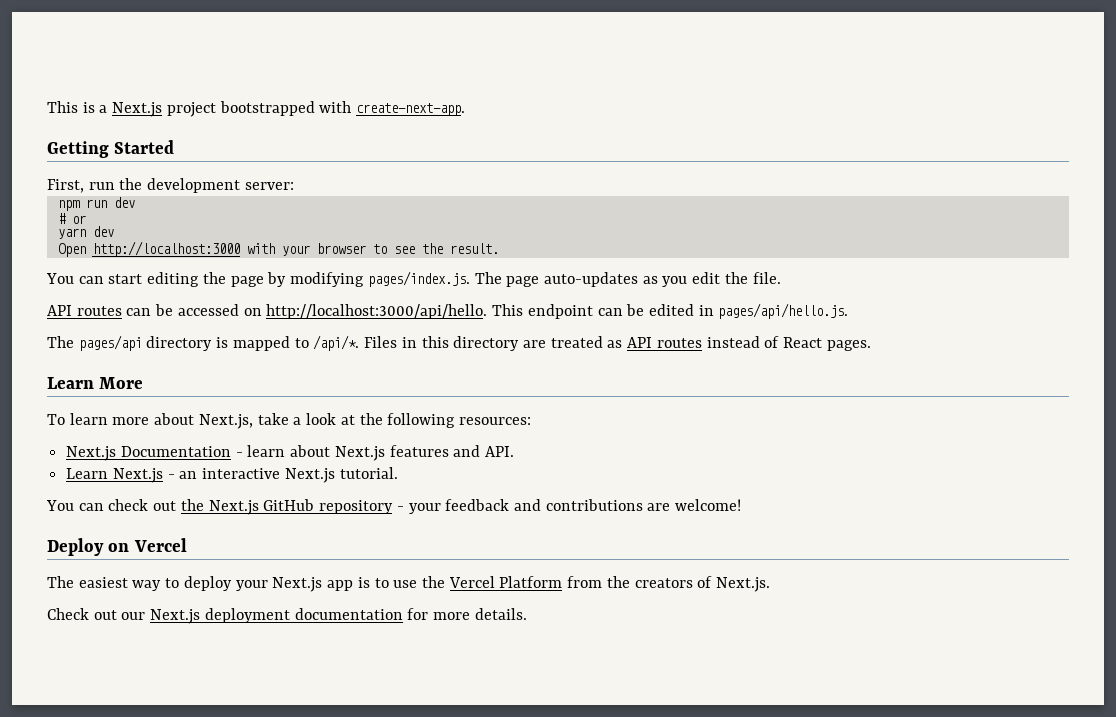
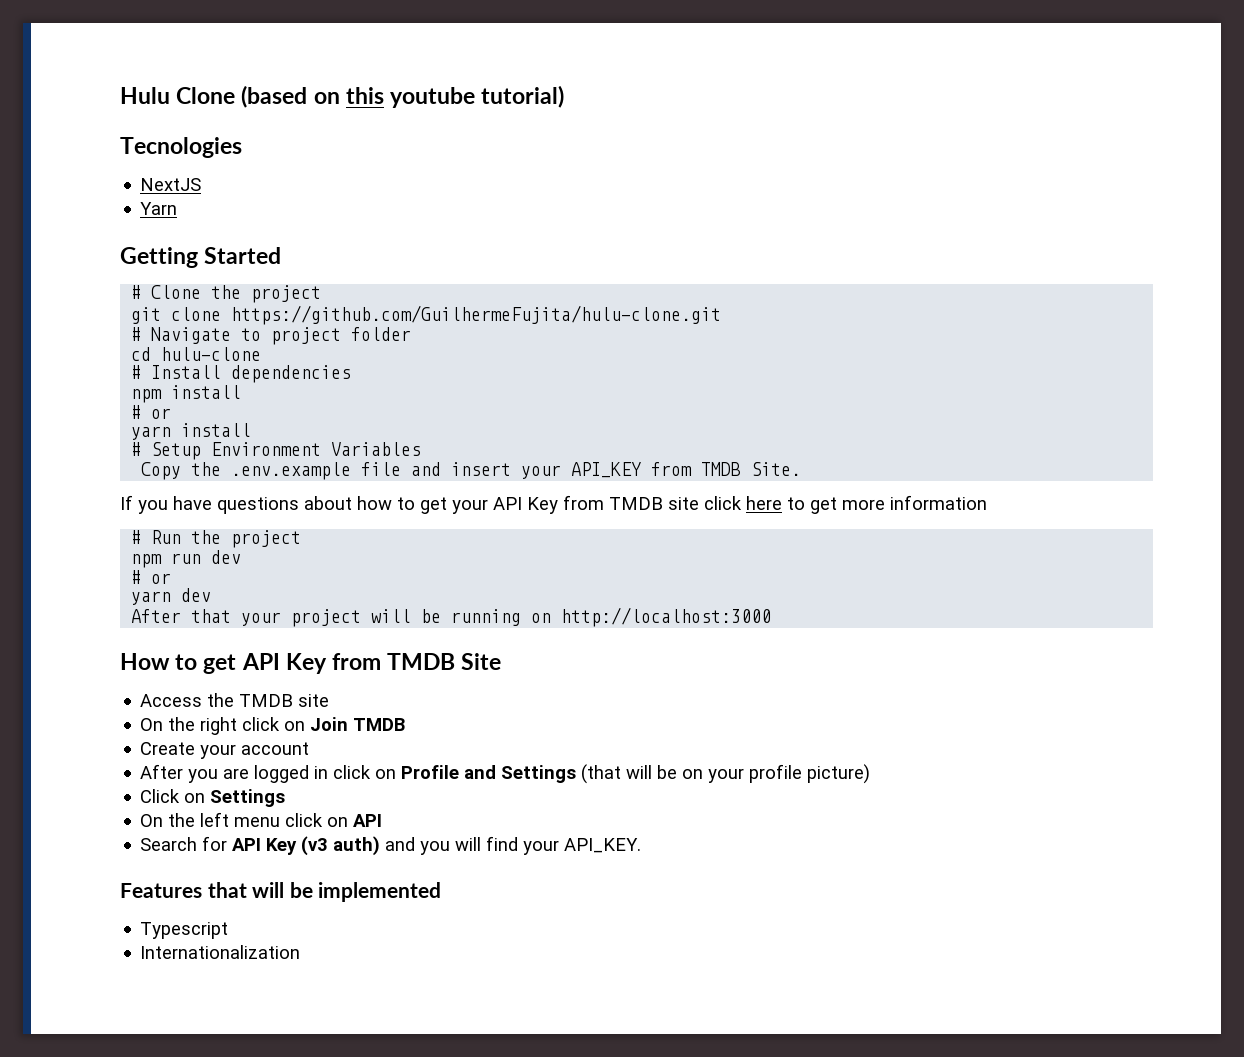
[47,101,466,117] [47,140,175,158] [47,178,294,193] This is a Next.js project bootstrapped with create-next-app. // Getting Started // First, run the development server: -> [120,85,565,108] [120,137,242,158] [140,178,202,191] [140,202,178,215] [120,247,282,268] [131,285,322,303] [131,305,722,325] [131,327,412,345] [131,347,262,361] [131,365,352,383] [131,385,242,403] [131,405,172,419] [131,423,252,440] [131,442,422,460] [141,462,802,480] [120,495,987,514] [131,530,302,548] Hulu Clone (based on this youtube tutorial) // Tecnologies // NextJS // Yarn // Getting Started // # Clone the project // git clone https://github.com/GuilhermeFujita/hulu-clone.git // # Navigate to project folder // cd hulu-clone // # Install dependencies // npm install // # or // yarn install // # Setup Environment Variables // Copy the .env.example file and insert your API_KEY from TMDB Site. // If you have questions about how to get your API Key from TMDB site click here to get more information // # Run the project
[57,241,499,257] [46,271,781,287] [47,303,849,319] [47,335,871,351] [47,377,144,389] [47,413,531,429] [66,445,515,461] [66,467,398,483] [46,499,742,515] [47,538,187,556] [47,576,771,592] [47,608,527,624] Open http://localhost:3000 with your browser to see the result. // You can start editing the page by modifying pages/index.js. The page auto-updates as you edit the file. // API routes can be accessed on http://localhost:3000/api/hello. This endpoint can be edited in pages/api/hello.js. // The pages/api directory is mapped to /api/*. Files in this directory are treated as API routes instead of React pages. // Learn More // To learn more about Next.js, take a look at the following resources: // Next.js Documentation - learn about Next.js features and API. // Learn Next.js - an interactive Next.js tutorial. // You can check out the Next.js GitHub repository - your feedback and contributions are welcome! // Deploy on Vercel // The easiest way to deploy your Next.js app is to use the Vercel Platform from the creators of Next.js. // Check out our Next.js deployment documentation for more details. -> [131,607,772,627] [120,653,502,674] [140,693,330,707] [140,717,406,735] [140,742,310,759] [140,764,871,784] [140,789,286,807] [140,812,383,827] [140,836,642,856] [120,882,442,902] [140,922,229,939] [140,945,301,959] After that your project will be running on http://localhost:3000 // How to get API Key from TMDB Site // Access the TMDB site // On the right click on Join TMDB // Create your account // After you are logged in click on Profile and Settings (that will be on your profile picture) // Click on Settings // On the left menu click on API // Search for API Key (v3 auth) and you will find your API_KEY. // Features that will be implemented // Typescript // Internationalization

